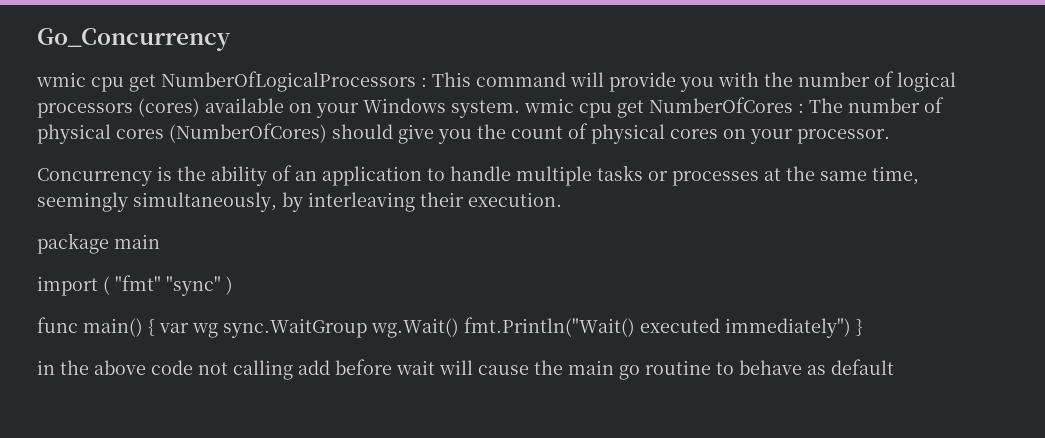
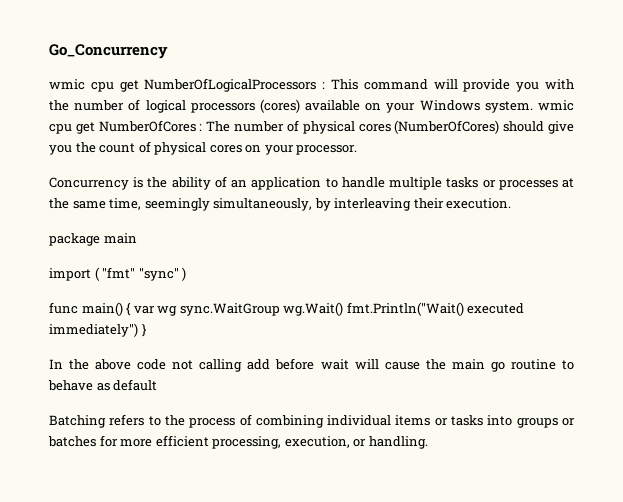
[37,360,55,375] in -> [49,359,63,369] In
(894, 367) none -> [49,414,576,428] [48,435,428,449] // Batching refers to the process of combining individual items or tasks into groups or batches for more efficient processing, execution, or handling.

